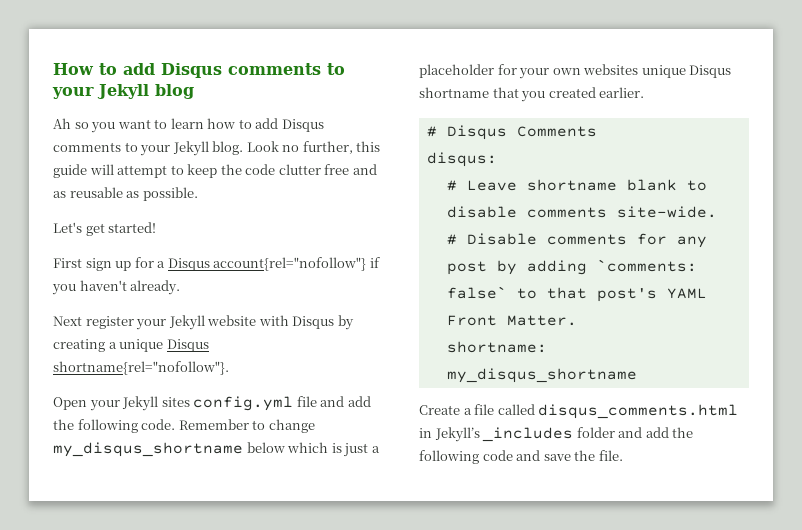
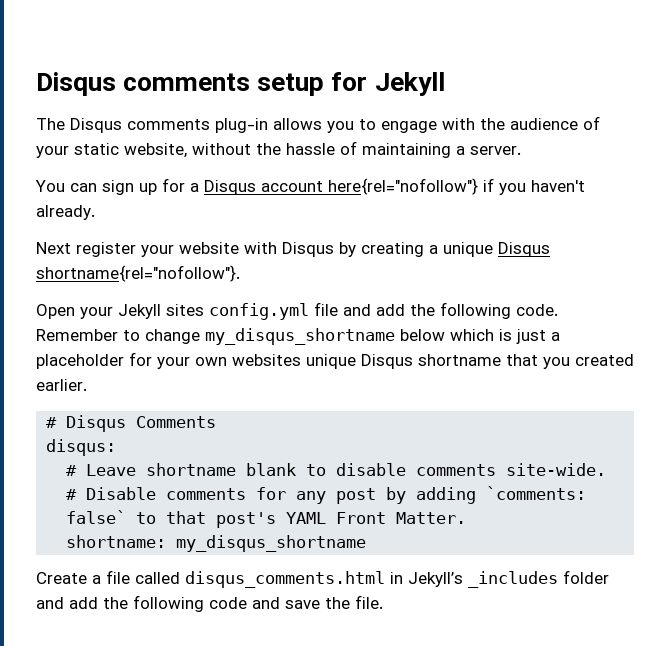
[53,63,345,78] [52,84,194,99] [53,118,324,133] [53,141,381,156] [53,164,377,178] [53,187,198,201] [53,222,157,236] [53,258,82,268] How to add Disqus comments to your Jekyll blog // Ah so you want to learn how to add Disqus comments to your Jekyll blog. Look no further, this guide will attempt to keep the code clutter free and as reusable as possible. // Let's get started! // First -> [36,72,445,96] [36,116,600,133] [36,141,521,158] [35,180,97,192] Disqus comments setup for Jekyll // The Disqus comments plug-in allows you to engage with the audience of your static website, without the hassle of maintaining a server. // You can
[213,257,367,271] account{rel="nofollow"} -> [261,178,478,195] account here{rel="nofollow"}
[168,315,205,330] Jekyll -> (174, 251) none

